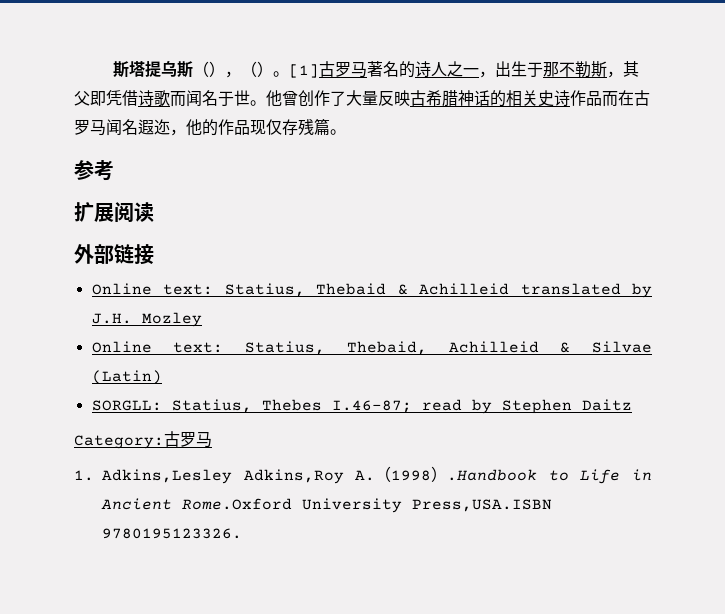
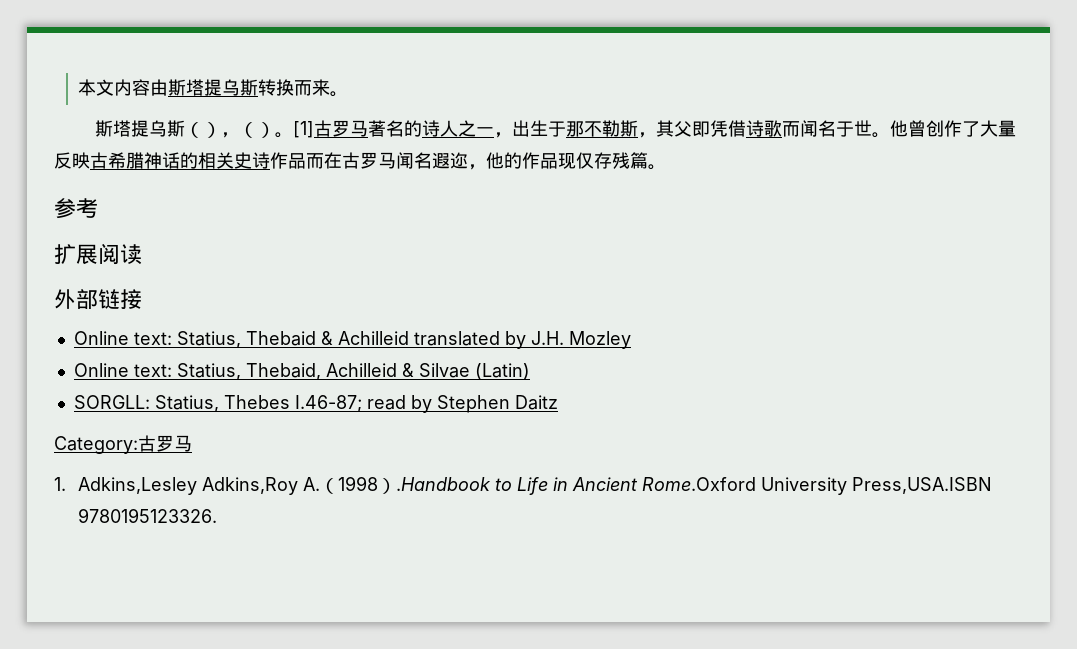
(113, 69) none -> [78,79,349,97] 本文内容由斯塔提乌斯转换而来。 //

